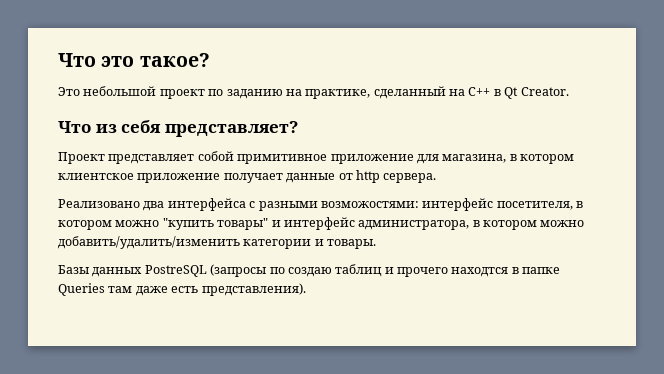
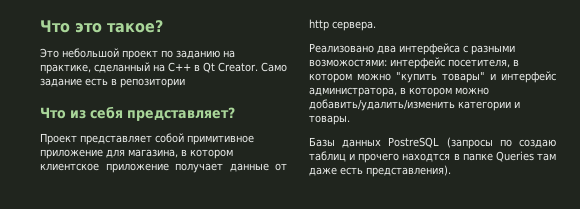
(569, 91) none -> [261,62,287,72] [40,78,185,88] Само задание есть в репозитории

